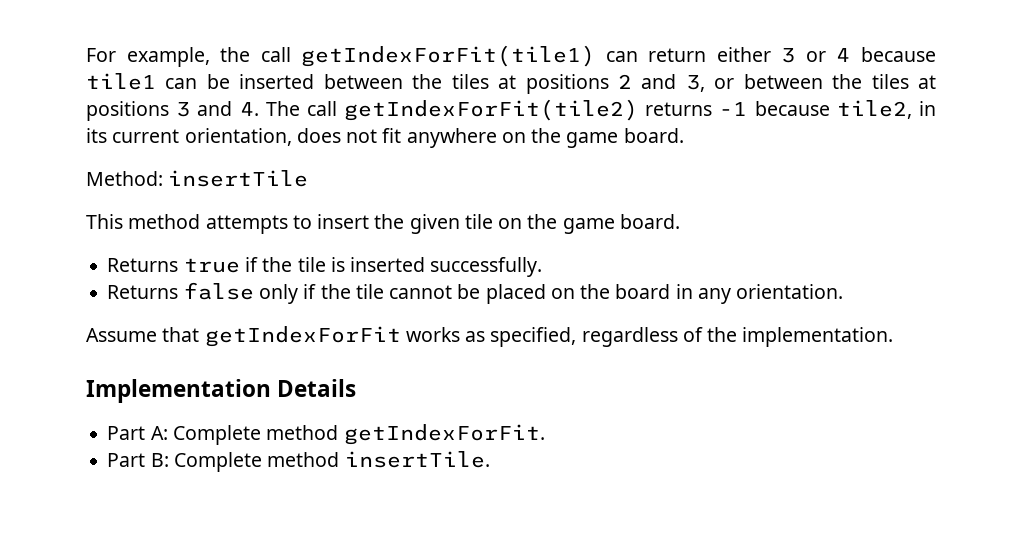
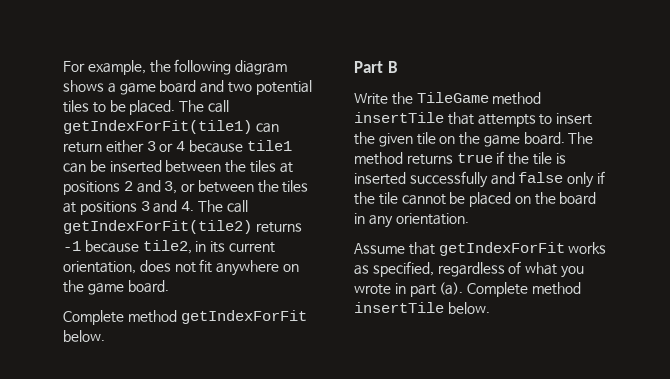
(251, 54) none -> [174,59,288,75] [63,80,312,95] [63,100,205,115] following diagram shows a game board and two potential tiles to be placed. The
[86,170,309,187] [86,214,201,229] Method: insertTile // This method -> [63,310,307,325] [63,330,105,342] [354,61,398,73] [354,92,542,105] [354,112,474,125] Complete method getIndexForFit below. // Part B // Write the TileGame method insertTile that
[107,258,179,272] // Returns -> [568,132,594,144] [354,152,453,165] The method returns
[430,257,543,277] [107,285,179,299] successfully. // Returns -> [409,171,515,188] successfully and
[707,327,894,347] [86,379,357,403] [107,424,545,445] [107,451,490,472] the implementation. // Implementation Details // Part A: Complete method getIndexForFit. // Part B: Complete method insertTile. -> [525,262,584,278] [354,282,581,297] [354,302,490,314] what you wrote in part (a). Complete method insertTile below.

